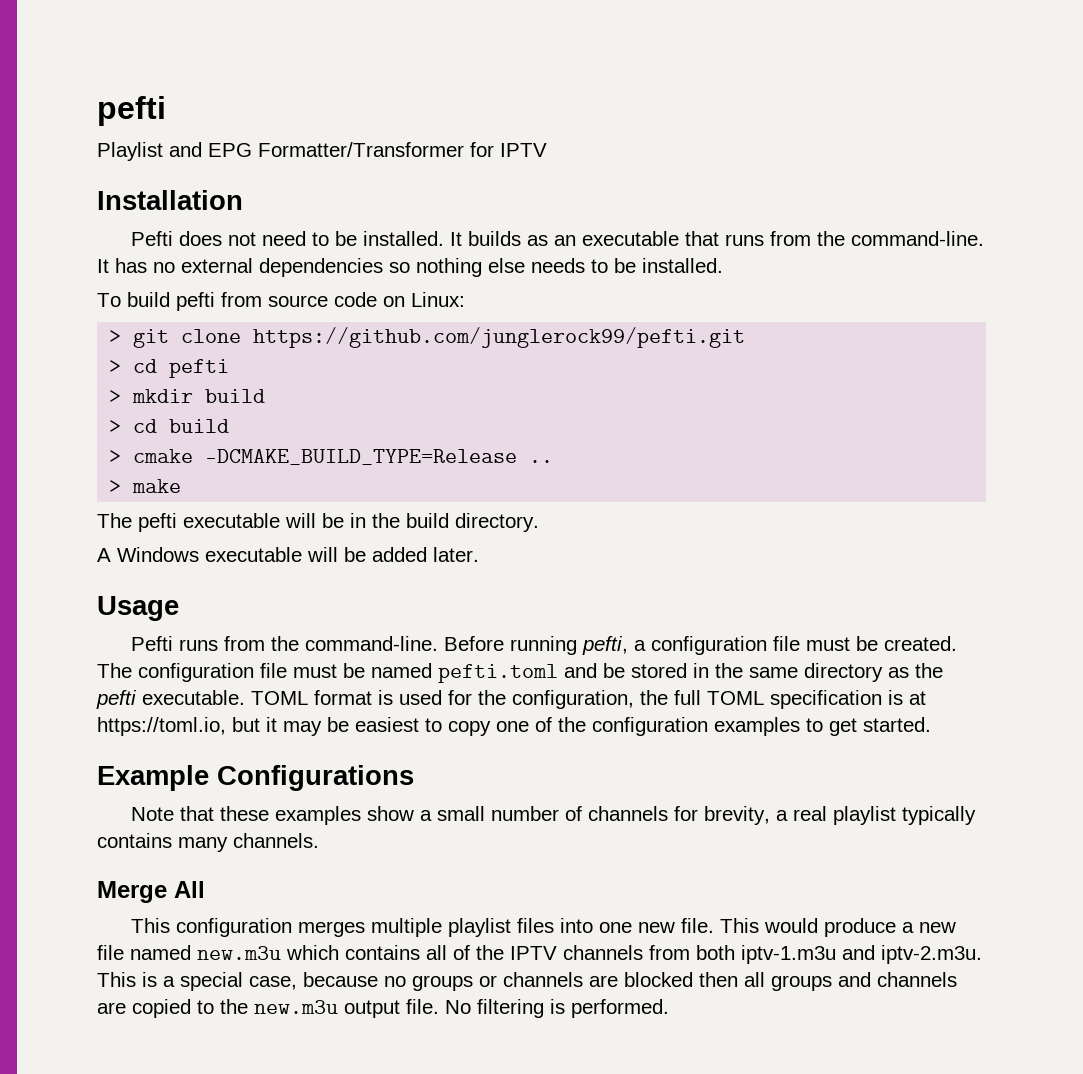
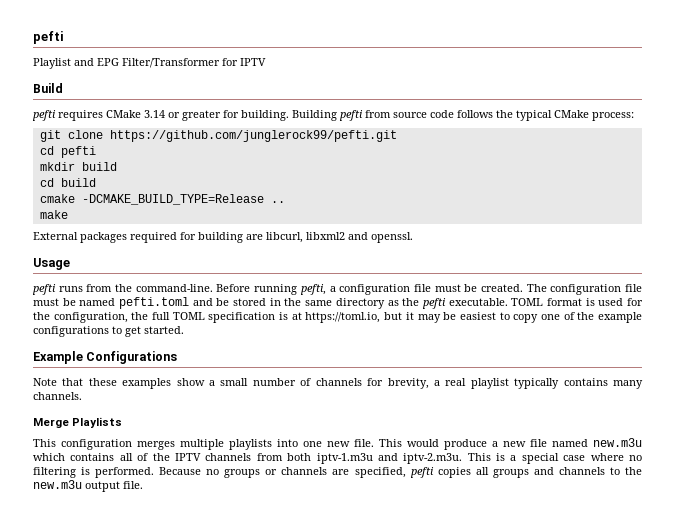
[258,142,464,157] Formatter/Transformer -> [122,58,220,68] Filter/Transformer
[97,190,243,210] [131,231,985,246] [97,258,723,277] [97,292,465,311] [109,330,122,343] Installation // Pefti does not need to be installed. It builds as an executable that runs from the command-line. It has no external dependencies so nothing else needs to be installed. // To build pefti from source code on Linux: // > -> [33,83,63,93] [32,110,634,121] Build // pefti requires CMake 3.14 or greater for building. Building pefti from source code follows the typical CMake process: //
[109,360,122,373] > -> (397, 136) none
[109,390,122,403] > -> (96, 152) none
[109,420,122,433] > -> (117, 166) none
[109,450,122,463] > -> (96, 182) none
[109,480,122,493] > -> (285, 202) none
[97,513,539,532] [97,547,479,562] The pefti executable will be in the build directory. // A Windows executable will be added later. -> [33,232,413,243] External packages required for building are libcurl, libxml2 and openssl.
[131,636,174,651] Pefti -> [32,284,56,295] pefti
[592,717,800,736] configuration examples -> [598,312,642,323] [33,326,109,337] example configurations
[174,881,205,898] All -> [72,417,123,428] Playlists
[448,918,555,937] playlist files -> [229,439,272,450] playlists
[249,972,378,990] case, because -> [563,453,643,461] [33,467,202,478] case where no filtering is performed. Because
[624,972,738,987] blocked then -> [354,467,471,478] specified, pefti copies
[97,999,191,1018] are copied -> (605, 471) none
[445,999,669,1018] No filtering is performed. -> (143, 485) none

